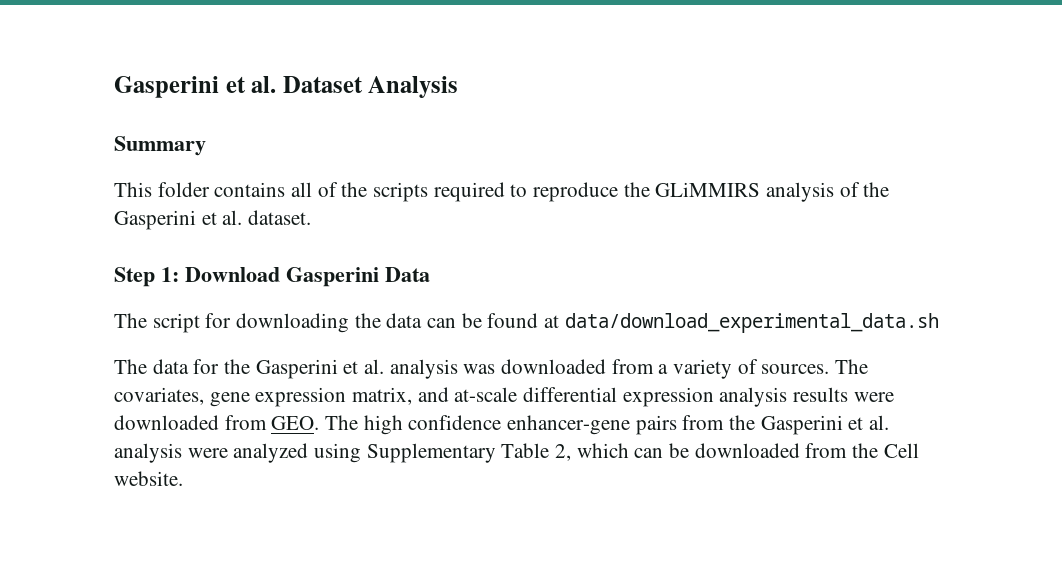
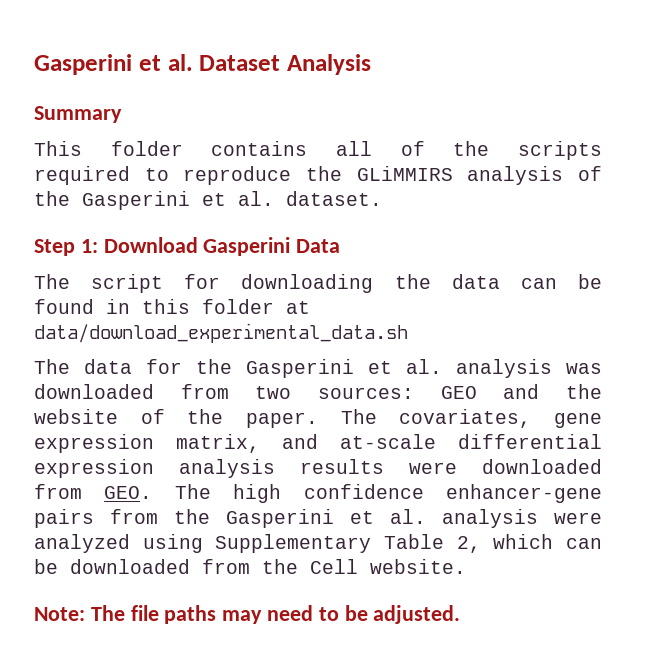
(539, 320) none -> [106,299,274,314] in this folder
[658,359,830,379] a variety of sources. -> [255,384,602,399] [34,409,318,428] two sources: GEO and the website of the paper.
(183, 478) none -> [34,605,461,624] // Note: The file paths may need to be adjusted.

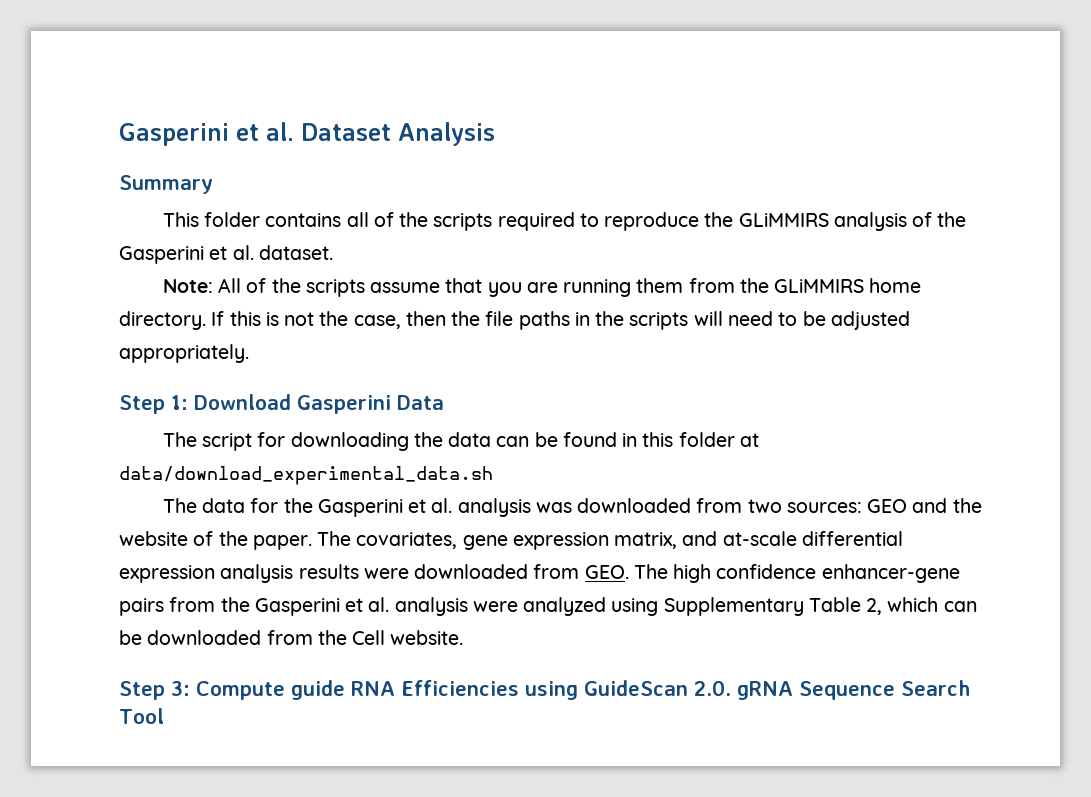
(382, 198) none -> [162,278,922,297] [119,311,910,330] [119,344,249,363] // Note: All of the scripts assume that you are running them from the GLiMMIRS home directory. If this is not the case, then the file paths in the scripts will need to be adjusted appropriately.
[34,605,461,624] Note: The file paths may need to be adjusted. -> [119,680,970,700] [119,708,164,724] Step 3: Compute guide RNA Efficiencies using GuideScan 2.0. gRNA Sequence Search Tool

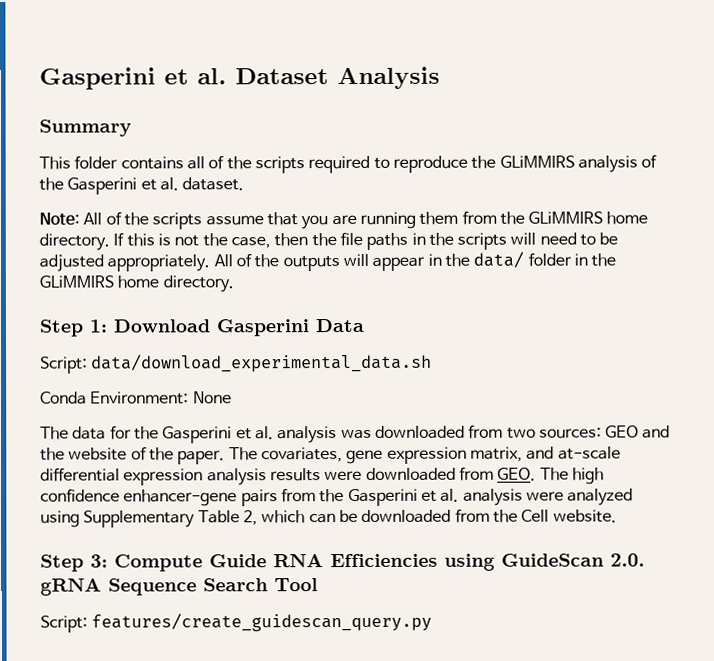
(249, 353) none -> [213,251,617,272] [39,275,234,293] All of the outputs will appear in the data/ folder in the GLiMMIRS home directory.
[162,432,759,451] [119,466,493,485] The script for downloading the data can be found in this folder at data/download_experimental_data.sh -> [40,353,433,374] [40,391,232,405] Script: data/download_experimental_data.sh // Conda Environment: None
[291,680,345,700] guide -> [209,554,267,568] Guide
(164, 716) none -> [40,612,433,633] // Script: features/create_guidescan_query.py

